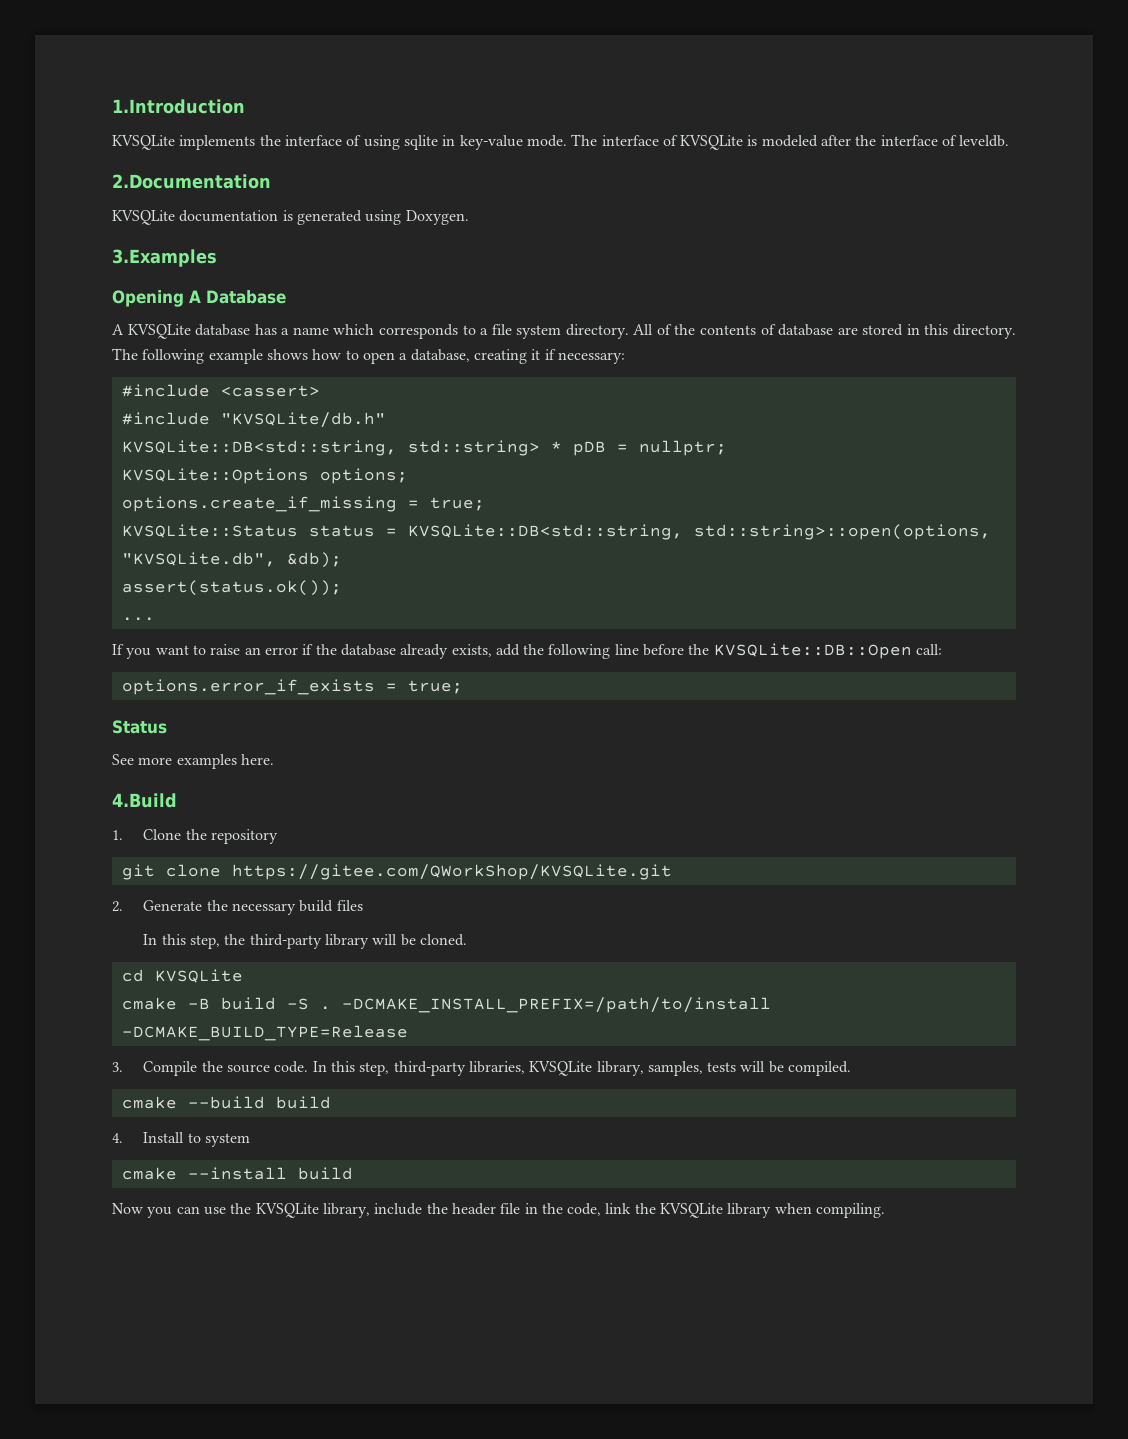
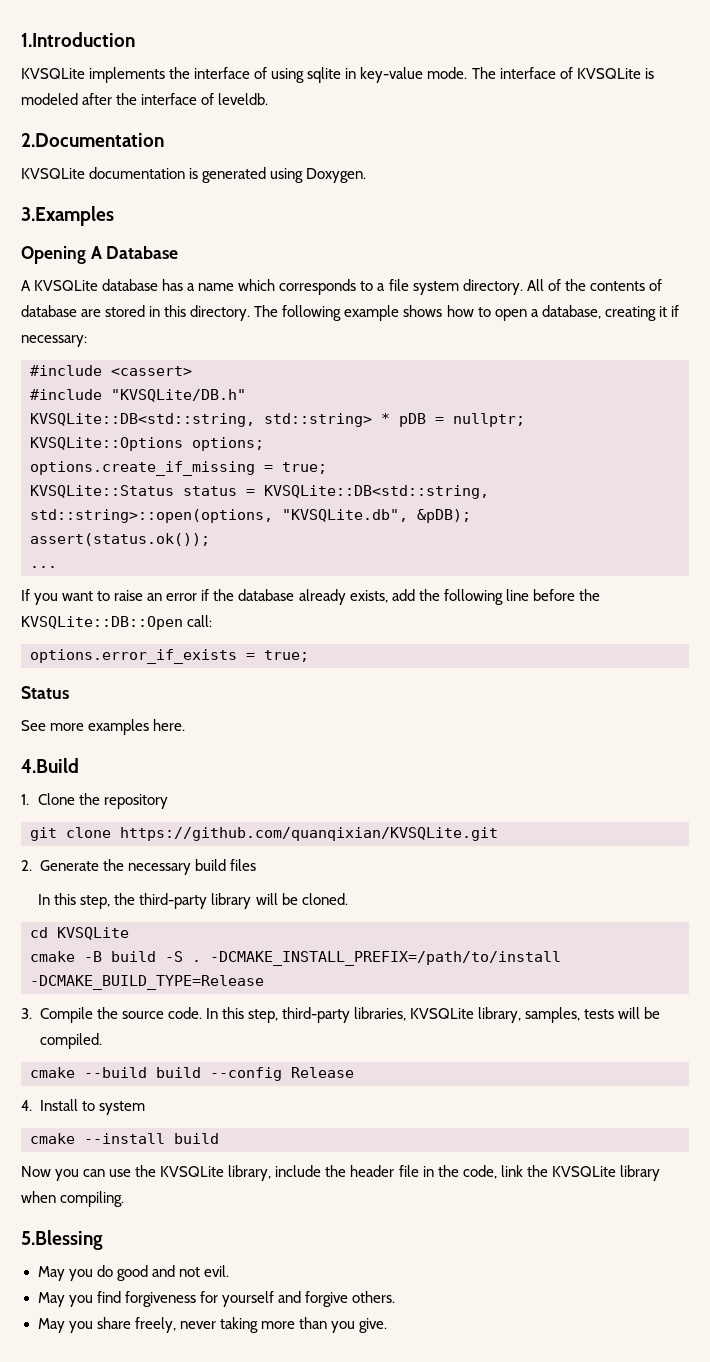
[220,412,386,428] "KVSQLite/db.h" -> [111,389,246,402] "KVSQLite/DB.h"
[286,552,342,568] &db); -> [417,509,471,523] &pDB);
[231,864,672,880] https://gitee.com/QWorkShop/KVSQLite.git -> [120,827,498,841] https://github.com/quanqixian/KVSQLite.git
(331, 1102) none -> [210,1067,354,1081] --config Release
(886, 1210) none -> [21,1230,103,1250] [37,1265,229,1281] [37,1291,395,1307] [37,1317,387,1333] // 5.Blessing // May you do good and not evil. // May you find forgiveness for yourself and forgive others. // May you share freely, never taking more than you give.

